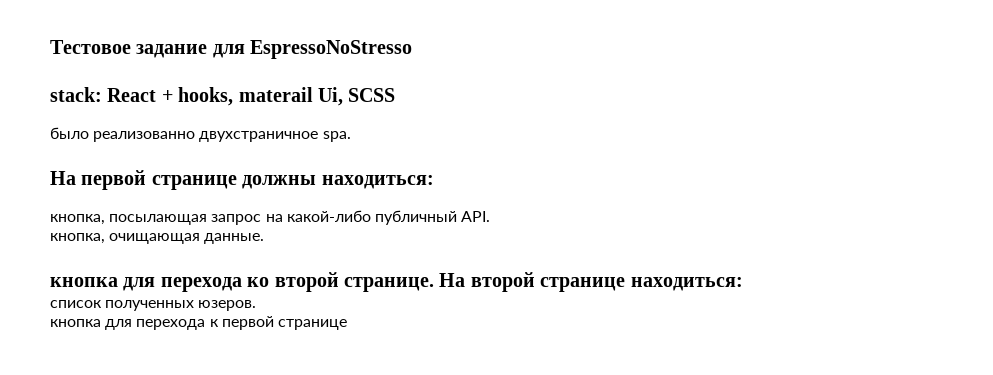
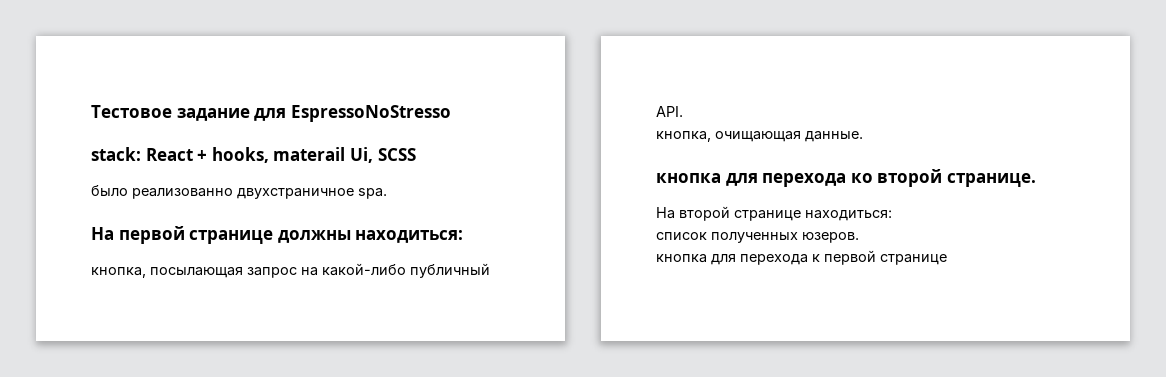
(434, 284) none -> (1036, 180) //

